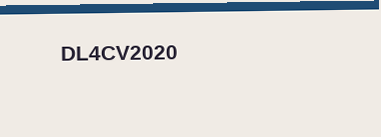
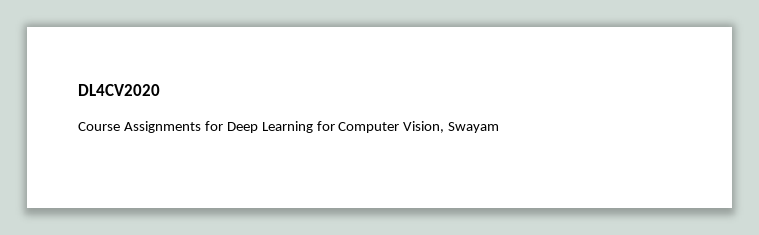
(178, 53) none -> [78,121,500,133] // Course Assignments for Deep Learning for Computer Vision, Swayam

